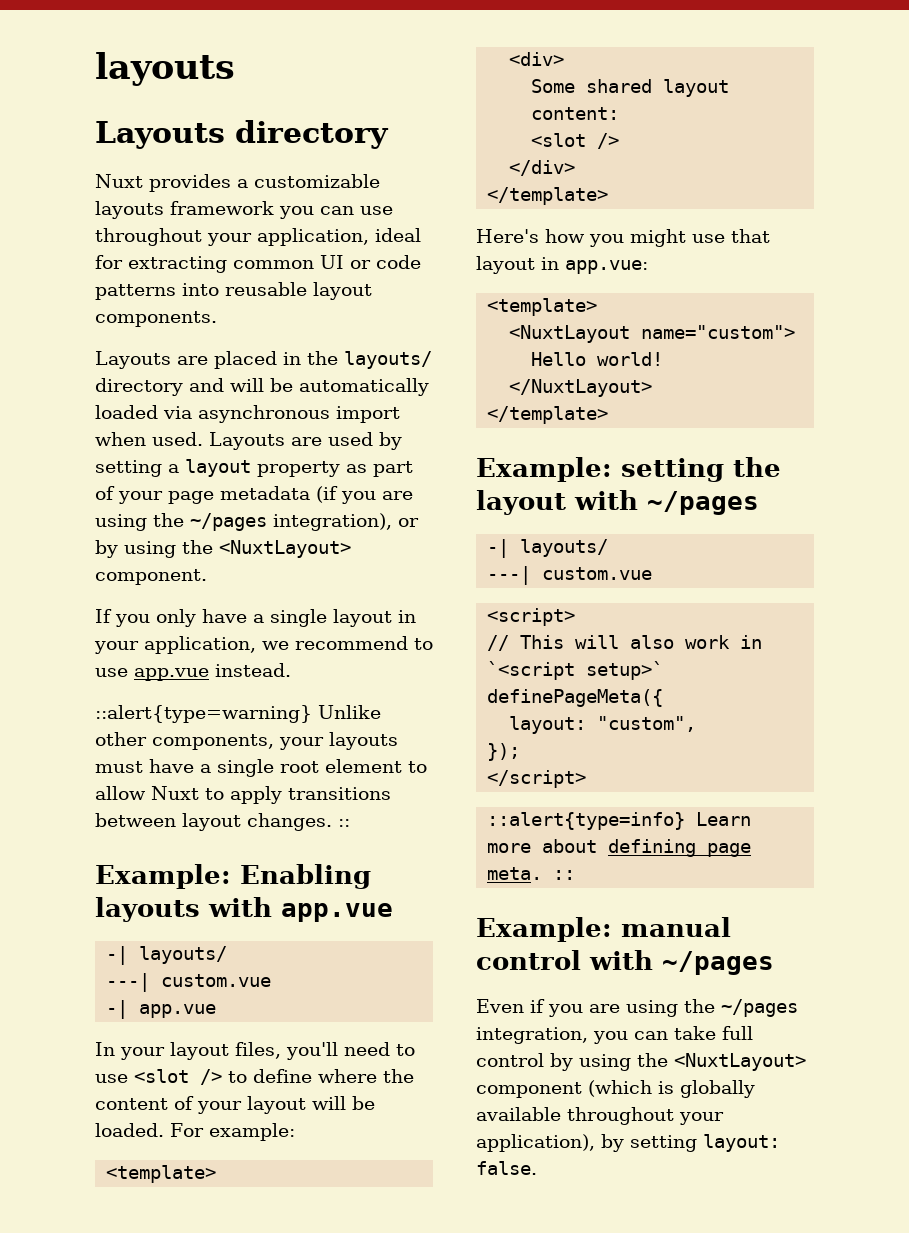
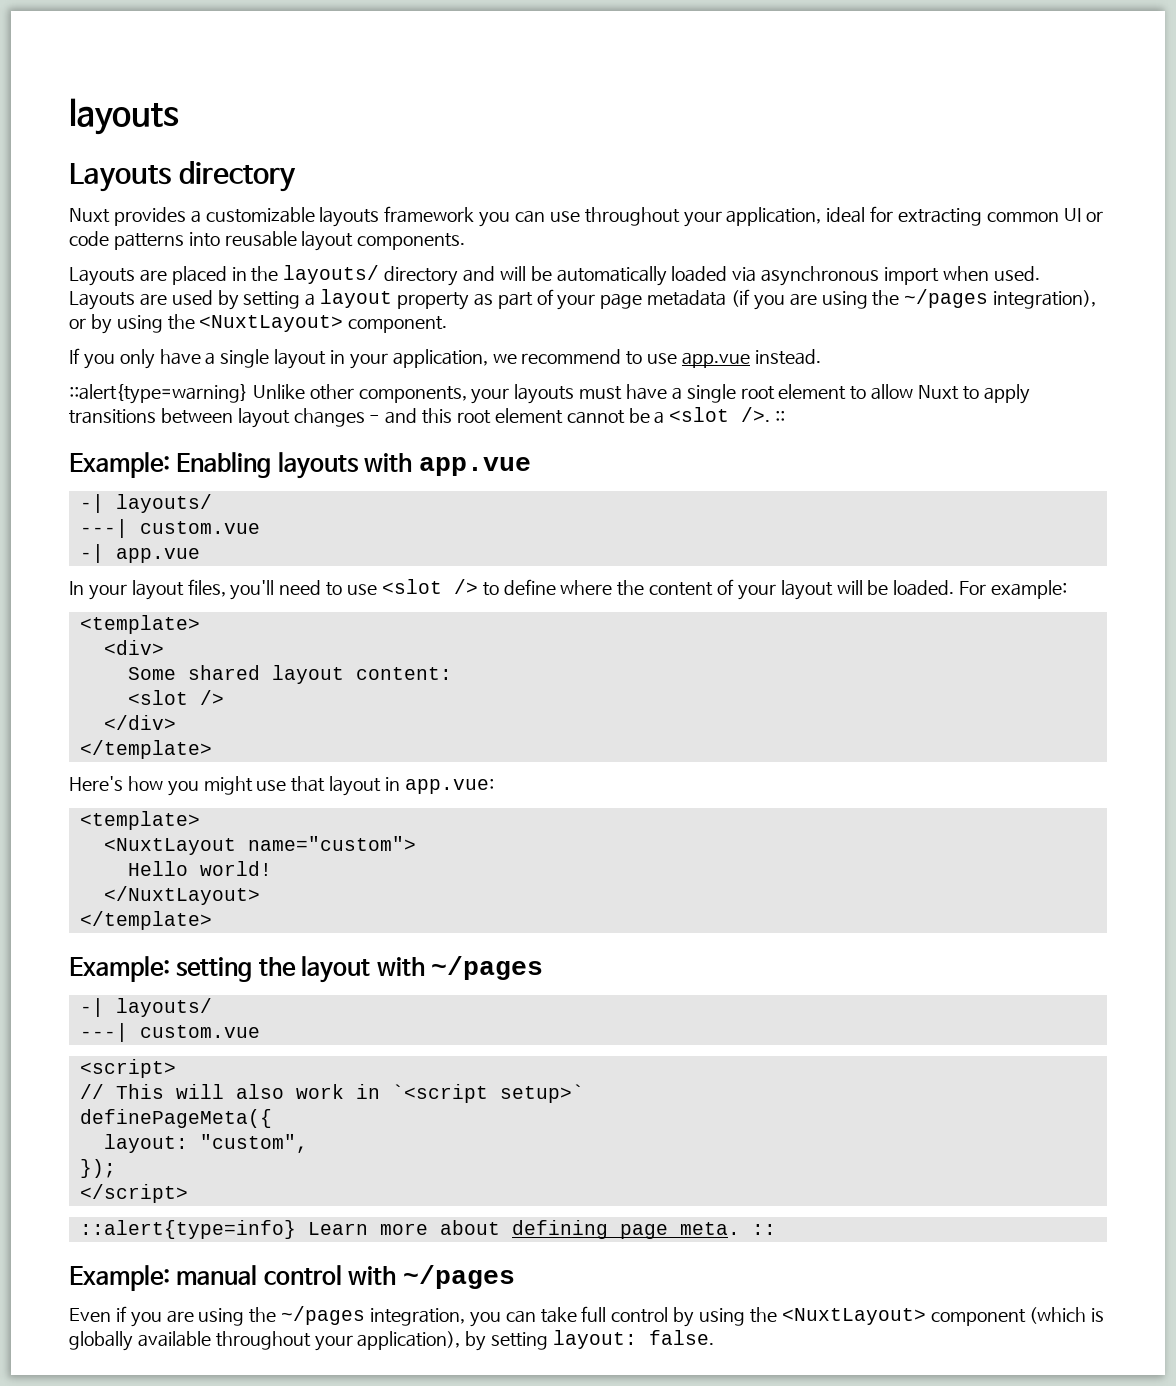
[247,813,332,831] changes. -> [293,407,771,427] changes - and this root element cannot be a <slot />.

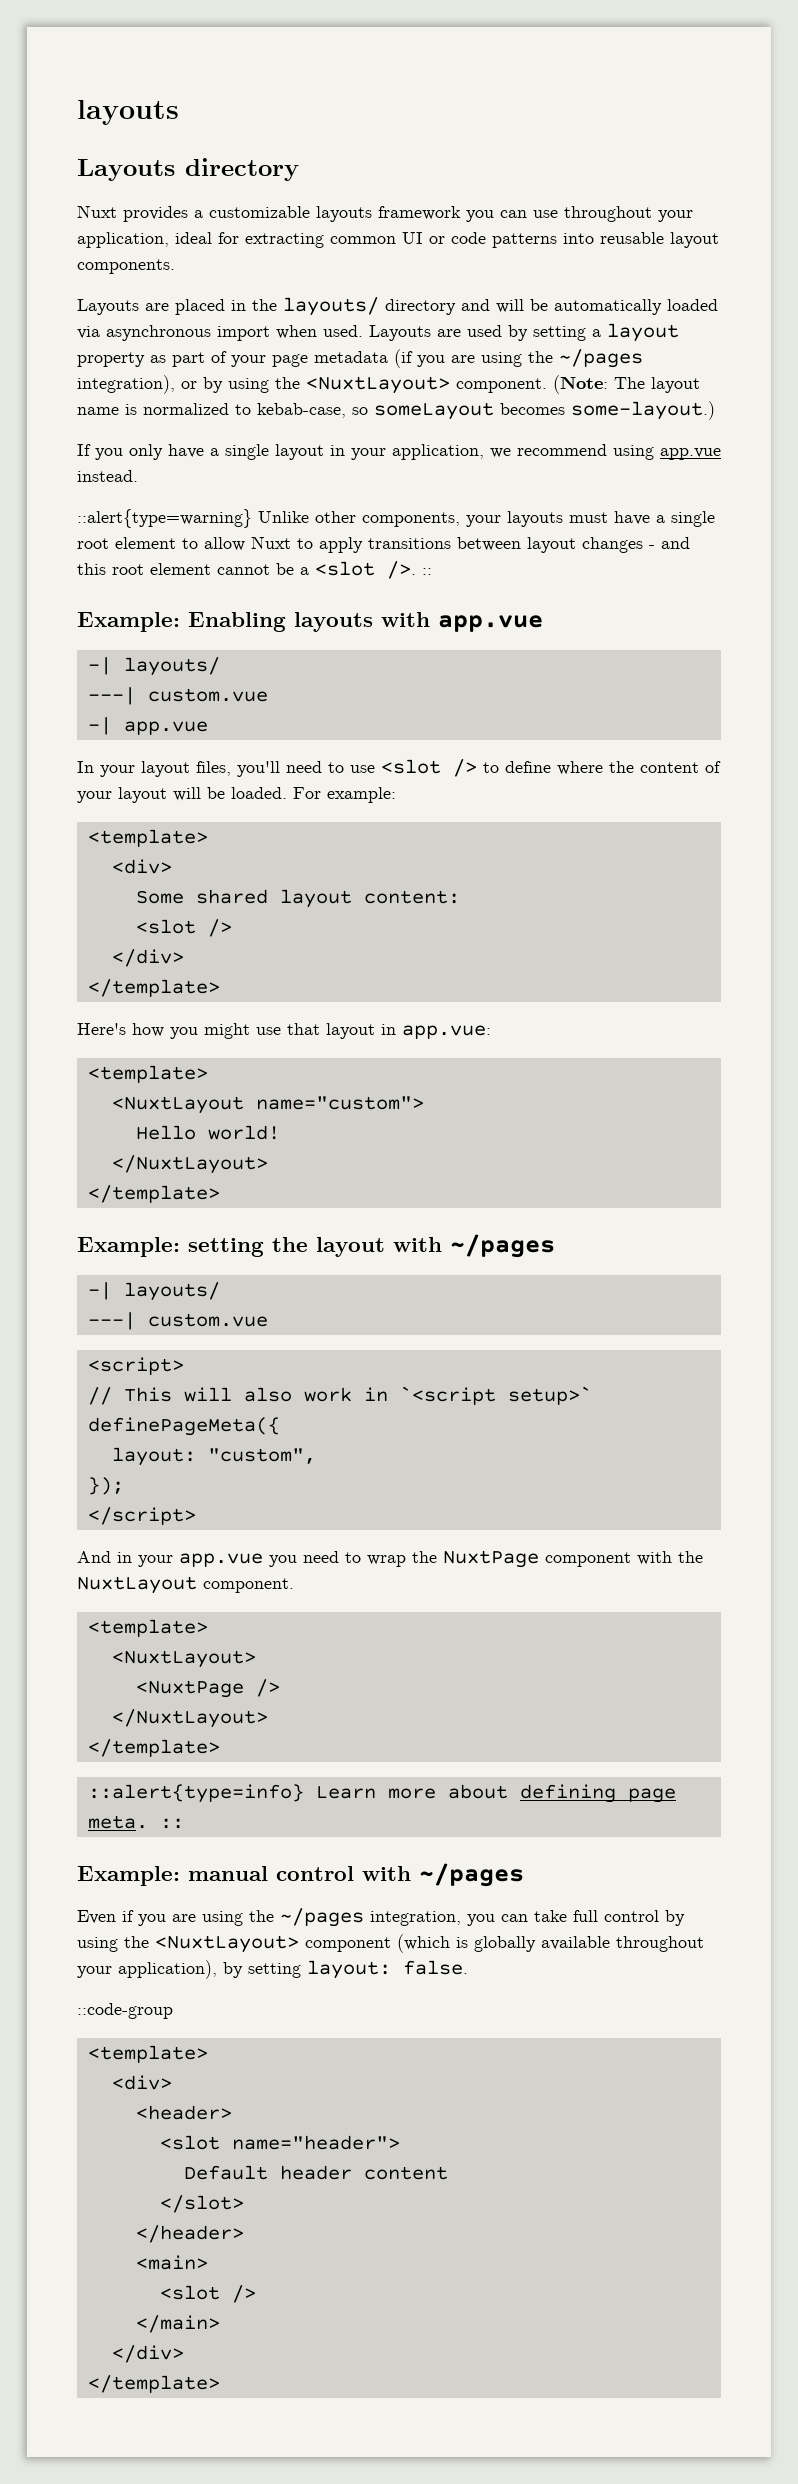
(448, 324) none -> [553,375,700,394] [77,401,715,420] (Note: The layout name is normalized to kebab-case, so someLayout becomes some-layout.)
[626,351,678,365] to use -> [613,445,654,460] using
(188, 1193) none -> [77,1550,703,1568] [77,1576,294,1594] [87,1619,208,1637] [111,1650,256,1668] [135,1679,280,1698] [111,1709,268,1728] [87,1739,220,1757] // And in your app.vue you need to wrap the NuxtPage component with the NuxtLayout component. // <template> // <NuxtLayout> // <NuxtPage /> // </NuxtLayout> // </template>
(715, 1337) none -> [77,2003,173,2019] [87,2045,208,2063] [111,2075,172,2090] [135,2105,232,2120] [159,2135,400,2150] [183,2165,448,2180] [159,2195,244,2213] [135,2225,244,2243] [135,2255,208,2270] [159,2285,256,2303] [135,2315,220,2333] [111,2345,184,2363] [87,2375,220,2393] // ::code-group // <template> // <div> // <header> // <slot name="header"> // Default header content // </slot> // </header> // <main> // <slot /> // </main> // </div> // </template>

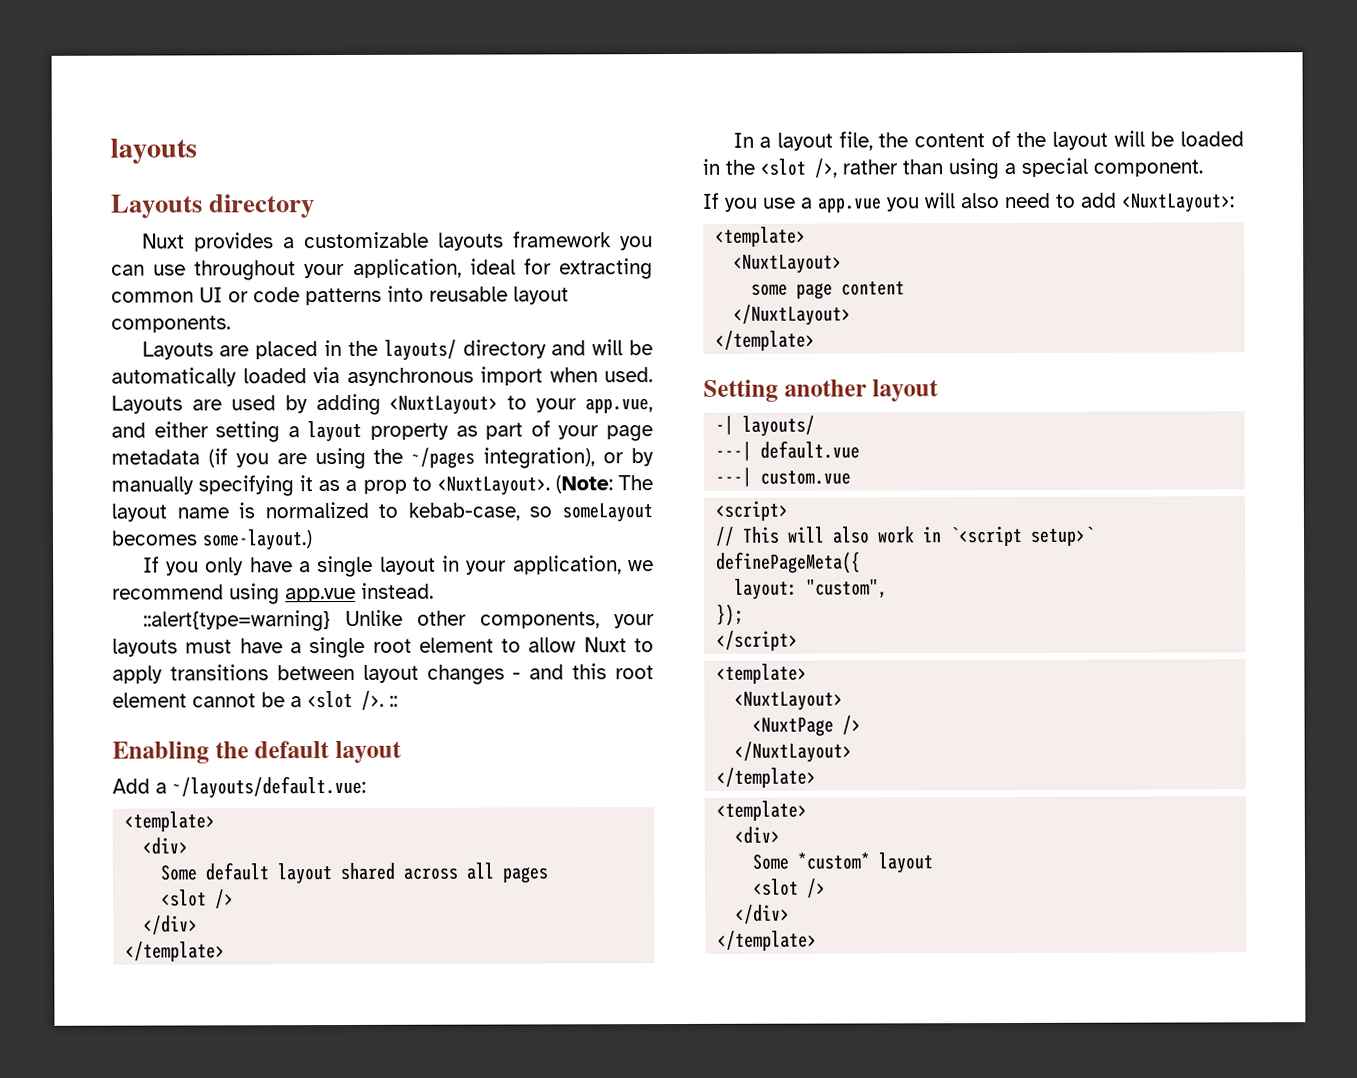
(528, 333) none -> [315,393,653,416] [111,421,209,438] adding <NuxtLayout> to your app.vue, and either
[228,376,547,394] using the <NuxtLayout> component. -> [111,475,550,497] manually specifying it as a prop to <NuxtLayout>.
[77,612,543,632] [87,657,220,676] [87,687,268,705] [87,717,208,735] [77,759,721,777] [77,787,396,803] [87,829,208,847] [111,859,172,874] [135,889,460,908] [135,919,232,937] [111,949,184,967] [87,979,220,997] [77,1023,491,1039] [87,1065,208,1083] [111,1096,424,1114] [135,1125,280,1140] [111,1155,268,1174] [87,1185,220,1203] [77,1234,555,1258] [87,1282,220,1301] Example: Enabling layouts with app.vue // -| layouts/ // ---| custom.vue // -| app.vue // In your layout files, you'll need to use <slot /> to define where the content of your layout will be loaded. For example: // <template> // <div> // Some shared layout content: // <slot /> // </div> // </template> // Here's how you might use that layout in app.vue: // <template> // <NuxtLayout name="custom"> // Hello world! // </NuxtLayout> // </template> // Example: setting the layout with ~/pages // -| layouts/ -> [112,740,402,764] [112,775,366,799] [124,811,216,832] [142,837,189,855] [160,862,550,885] [161,889,235,909] [143,915,199,935] [125,941,226,962] [732,130,1244,151] [702,157,1203,180] [702,192,1235,213] [715,226,807,247] [733,254,843,274] [751,281,906,300] [733,304,852,326] [715,330,816,351] [703,379,940,402] [715,415,816,437] [715,440,861,461] Enabling the default layout // Add a ~/layouts/default.vue: // <template> // <div> // Some default layout shared across all pages // <slot /> // </div> // </template> // In a layout file, the content of the layout will be loaded in the <slot />, rather than using a special component. // If you use a app.vue you will also need to add <NuxtLayout>: // <template> // <NuxtLayout> // some page content // </NuxtLayout> // </template> // Setting another layout // -| layouts/ // ---| default.vue
[77,1550,703,1568] [77,1576,294,1594] // And in your app.vue you need to wrap the NuxtPage component with the NuxtLayout component. -> (799, 640) none
[87,1784,676,1803] [87,1815,184,1829] [77,1863,524,1887] [77,1908,685,1927] [77,1934,704,1953] [77,1960,468,1979] [77,2003,173,2019] [87,2045,208,2063] [111,2075,172,2090] [135,2105,232,2120] [159,2135,400,2150] [183,2165,448,2180] [159,2195,244,2213] [135,2225,244,2243] [135,2255,208,2270] [159,2285,256,2303] [135,2315,220,2333] ::alert{type=info} Learn more about defining page meta. :: // Example: manual control with ~/pages // Even if you are using the ~/pages integration, you can take full control by using the <NuxtLayout> component (which is globally available throughout your application), by setting layout: false. // ::code-group // <template> // <div> // <header> // <slot name="header"> // Default header content // </slot> // </header> // <main> // <slot /> // </main> -> [716,800,808,821] [734,826,781,844] [752,852,934,874] [753,878,827,898] <template> // <div> // Some *custom* layout // <slot />

